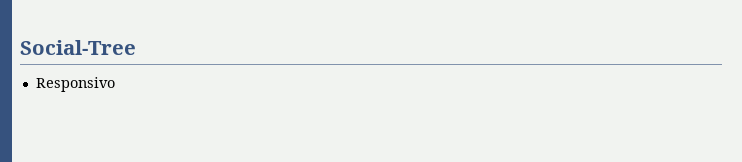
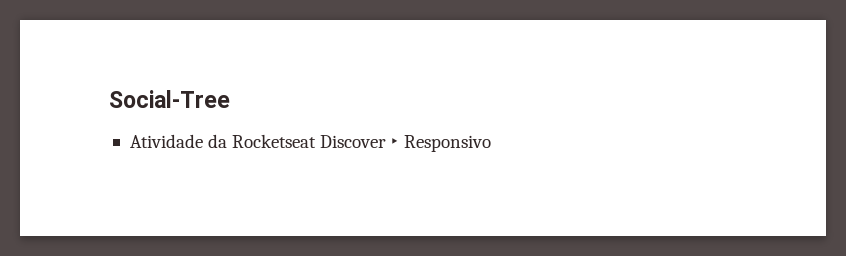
(136, 47) none -> [129,134,399,148] Atividade da Rocketseat Discover ‣

